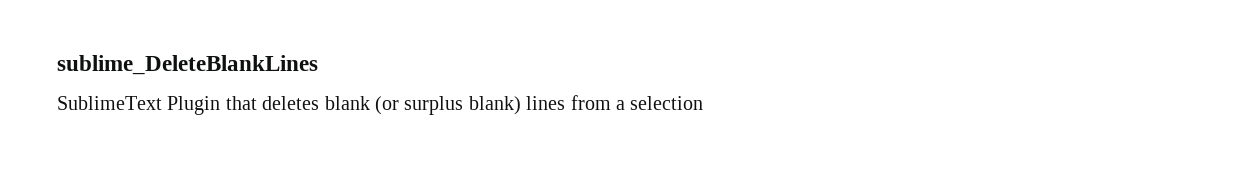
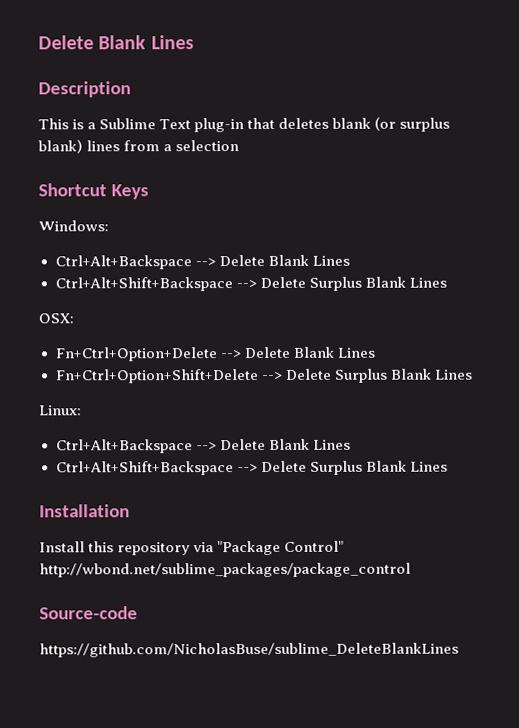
[57,55,318,75] [57,96,221,115] sublime_DeleteBlankLines // SublimeText Plugin -> [38,35,194,50] [38,81,131,98] [38,118,245,133] Delete Blank Lines // Description // This is a Sublime Text plug-in
(704, 103) none -> [38,183,149,200] [38,220,109,232] [54,254,350,270] [54,276,447,292] [38,313,74,324] [54,346,375,362] [55,368,473,384] [39,405,82,416] [55,438,351,454] [55,460,448,476] [39,504,130,518] [39,540,345,556] [39,562,411,578] [39,606,138,620] [39,642,459,658] // Shortcut Keys // Windows: // Ctrl+Alt+Backspace --> Delete Blank Lines // Ctrl+Alt+Shift+Backspace --> Delete Surplus Blank Lines // OSX: // Fn+Ctrl+Option+Delete --> Delete Blank Lines // Fn+Ctrl+Option+Shift+Delete --> Delete Surplus Blank Lines // Linux: // Ctrl+Alt+Backspace --> Delete Blank Lines // Ctrl+Alt+Shift+Backspace --> Delete Surplus Blank Lines // Installation // Install this repository via "Package Control" http://wbond.net/sublime_packages/package_control // Source-code // https://github.com/NicholasBuse/sublime_DeleteBlankLines

